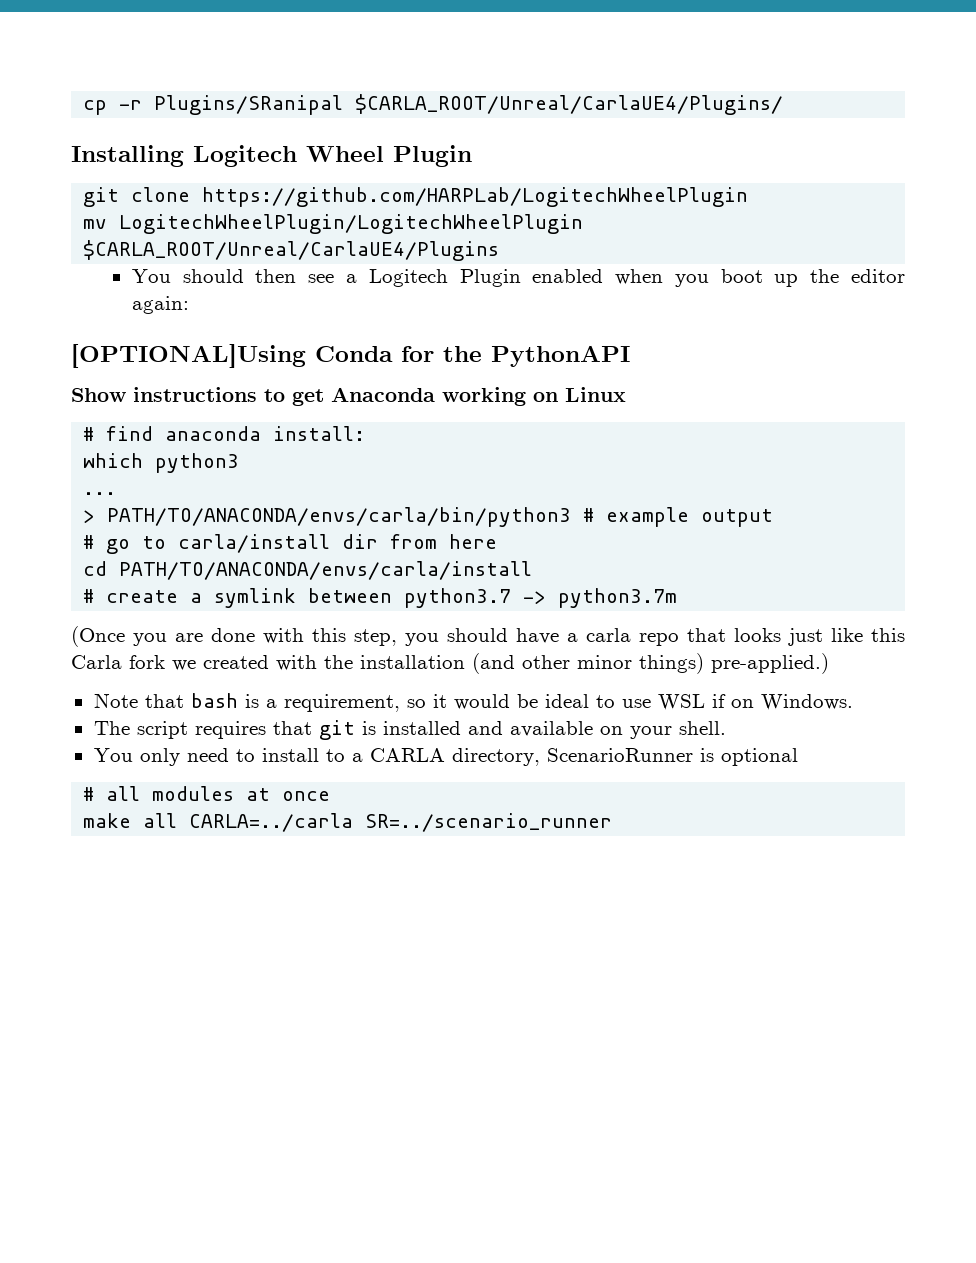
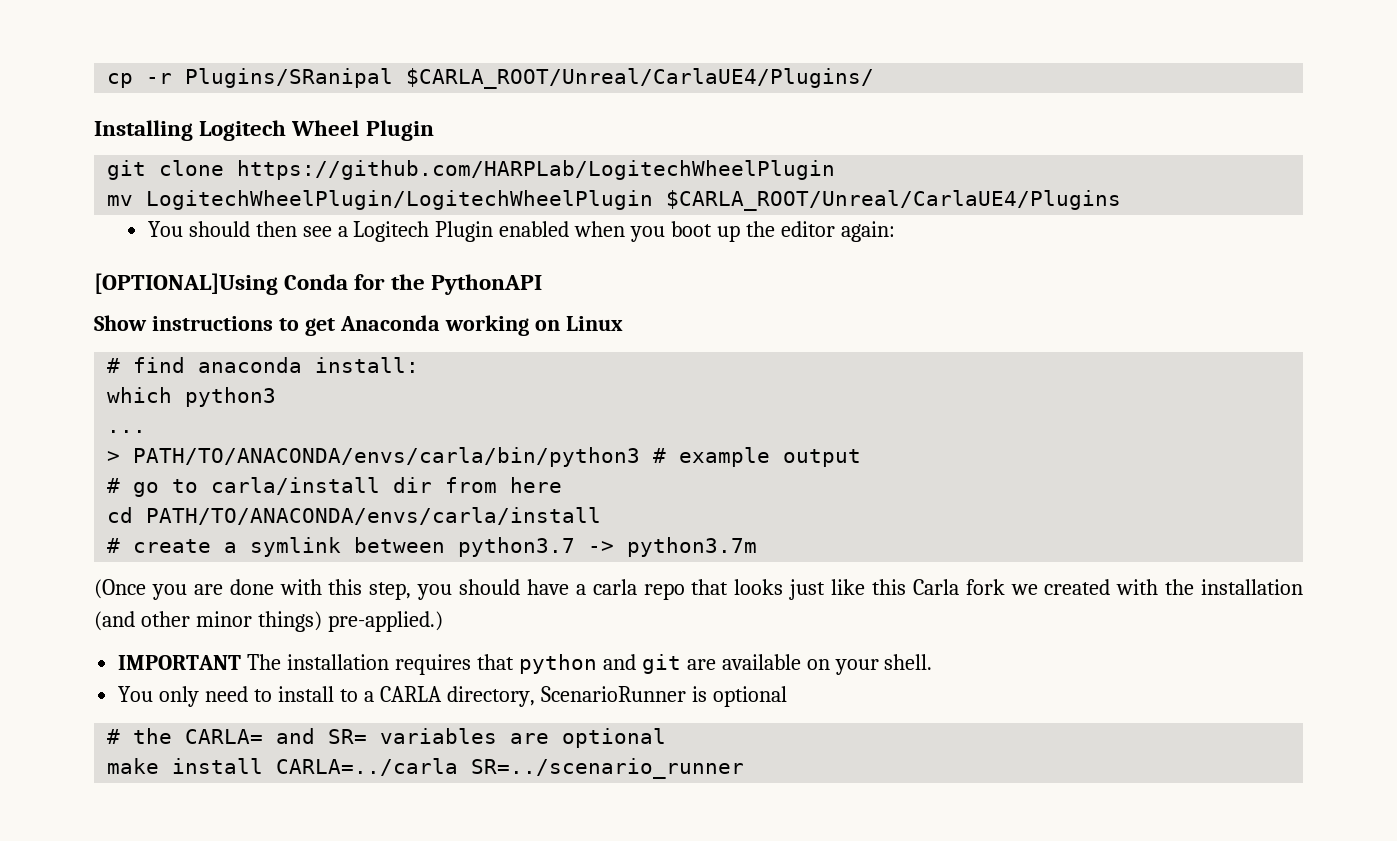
[93,693,853,712] [93,720,503,740] Note that bash is a requirement, so it would be ideal to use WSL if on Windows. // The script requires that git is installed and -> [118,654,716,675] IMPORTANT The installation requires that python and git are
[106,786,331,801] all modules at once -> [133,728,667,748] the CARLA= and SR= variables are optional
[143,813,178,828] all -> [172,758,264,774] install

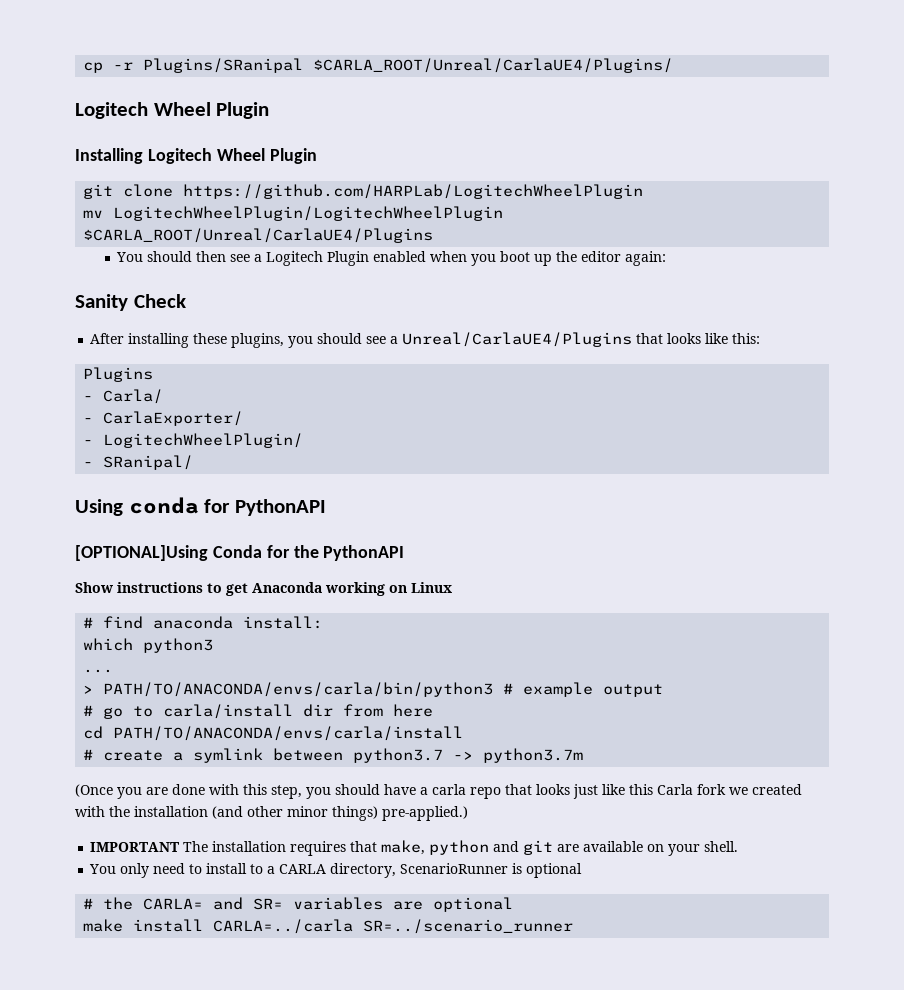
(875, 78) none -> [75,102,270,119] // Logitech Wheel Plugin
(895, 231) none -> [75,294,186,311] [90,332,761,348] [83,367,154,382] [83,389,164,404] [83,411,244,426] [83,433,304,448] [83,455,194,470] [75,497,327,516] // Sanity Check // After installing these plugins, you should see a Unreal/CarlaUE4/Plugins that looks like this: // Plugins // - Carla/ // - CarlaExporter/ // - LogitechWheelPlugin/ // - SRanipal/ // Using conda for PythonAPI
(514, 662) none -> [381,840,426,855] make,

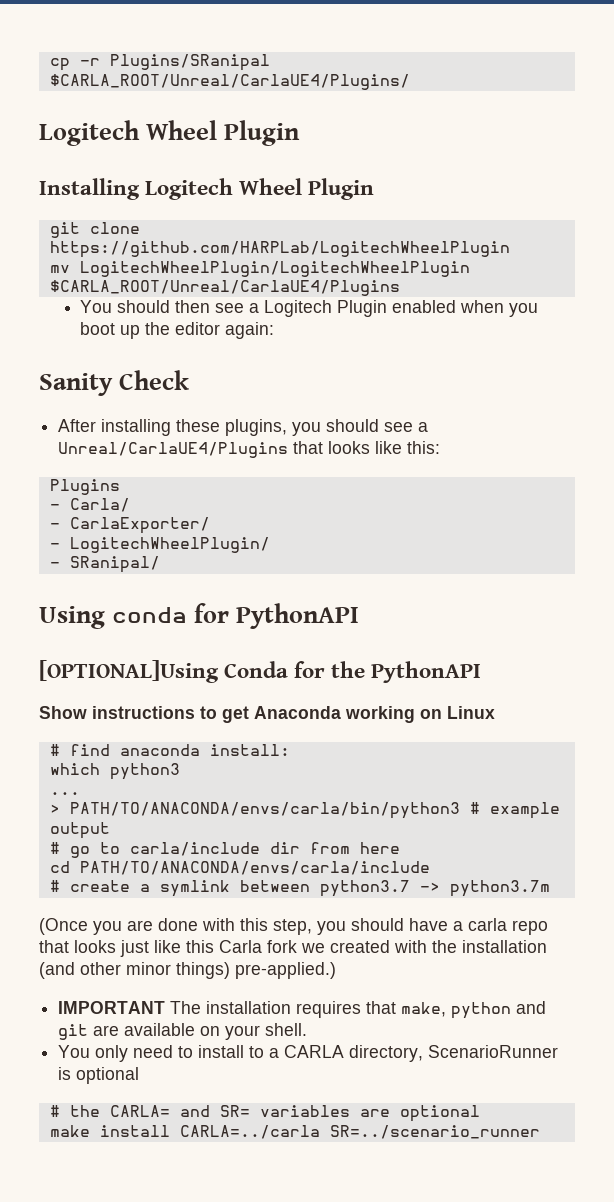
[163,704,294,719] carla/install -> [129,842,260,856] carla/include
[113,726,464,741] PATH/TO/ANACONDA/envs/carla/install -> [79,861,430,875] PATH/TO/ANACONDA/envs/carla/include

